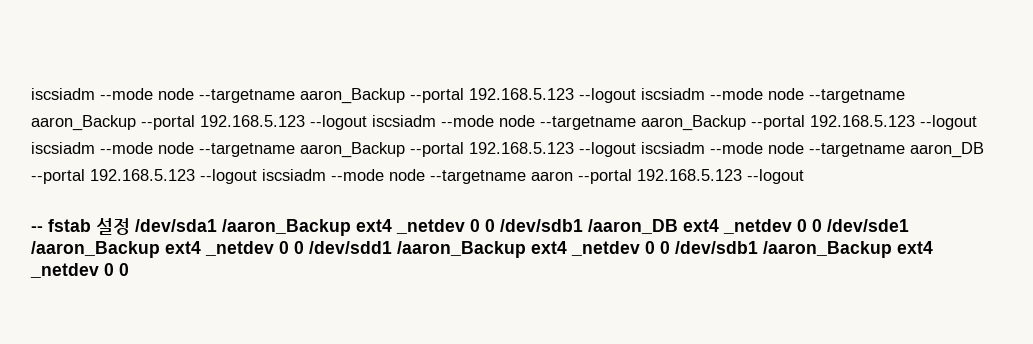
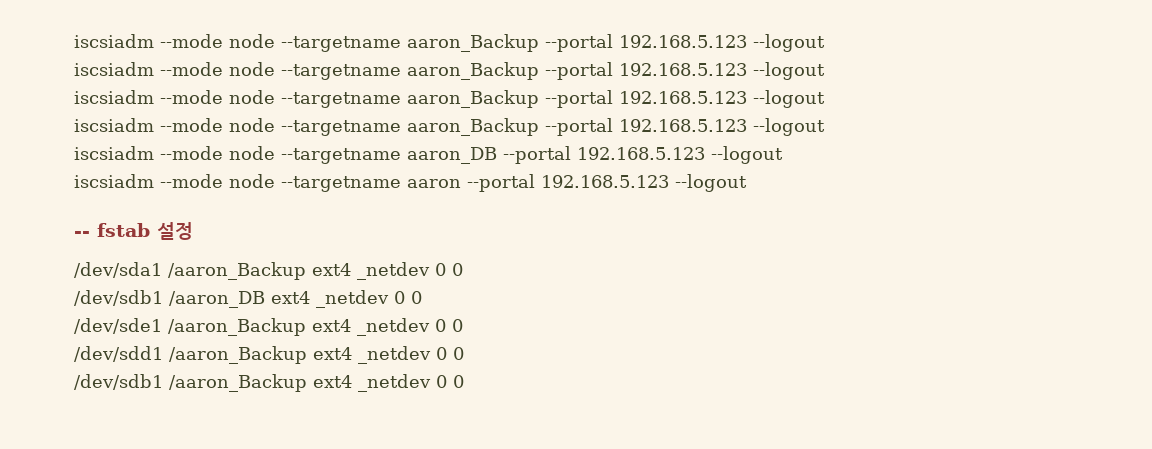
[31,88,905,104] [31,115,977,131] [31,142,636,158] iscsiadm --mode node --targetname aaron_Backup --portal 192.168.5.123 --logout iscsiadm --mode node --targetname aaron_Backup --portal 192.168.5.123 --logout iscsiadm --mode node --targetname aaron_Backup --portal 192.168.5.123 --logout iscsiadm --mode node --targetname aaron_Backup --portal 192.168.5.123 --logout -> [74,34,825,52] [74,62,825,80] [74,90,825,108] [74,118,825,136] iscsiadm --mode node --targetname aaron_Backup --portal 192.168.5.123 --logout // iscsiadm --mode node --targetname aaron_Backup --portal 192.168.5.123 --logout // iscsiadm --mode node --targetname aaron_Backup --portal 192.168.5.123 --logout // iscsiadm --mode node --targetname aaron_Backup --portal 192.168.5.123 --logout //
(257, 176) none -> (783, 155) //
(130, 226) none -> (193, 231) //
(495, 225) none -> (463, 269) //
(822, 225) none -> (422, 297) //
(304, 247) none -> (463, 325) //
(670, 247) none -> (464, 353) //

